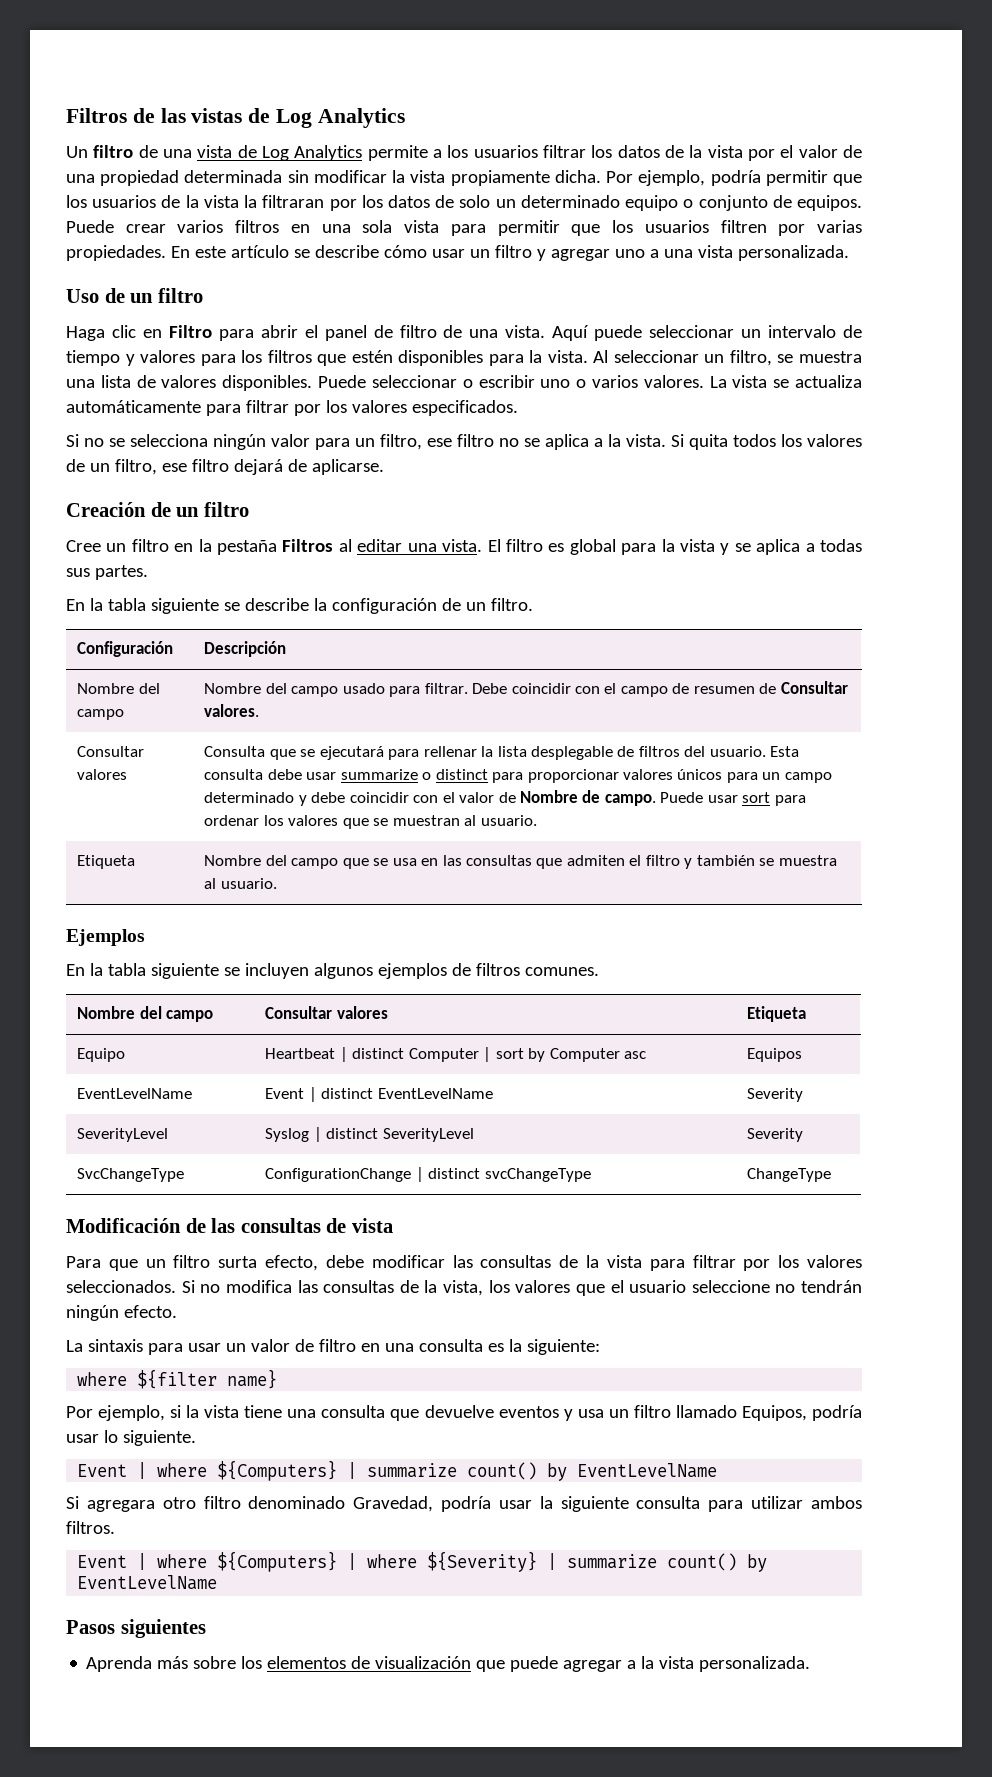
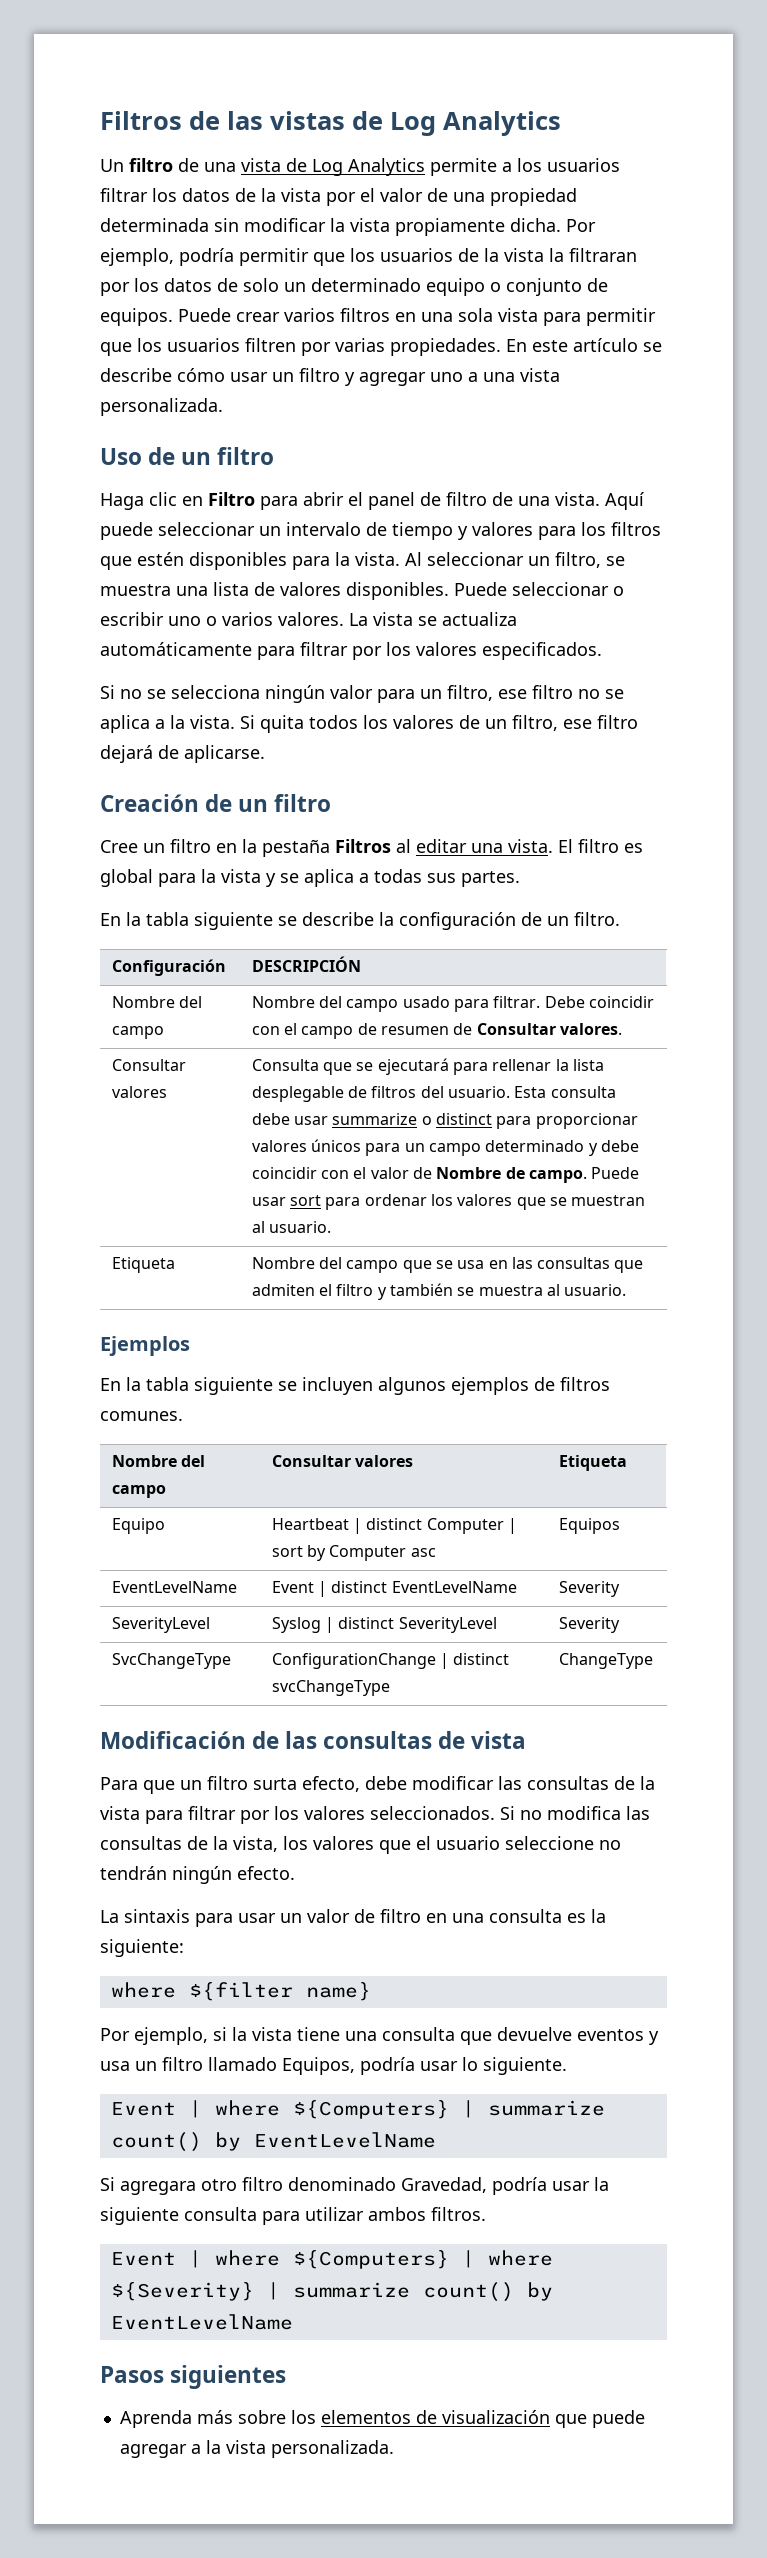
[204,641,287,657] Descripción -> [251,956,361,972] DESCRIPCIÓN

